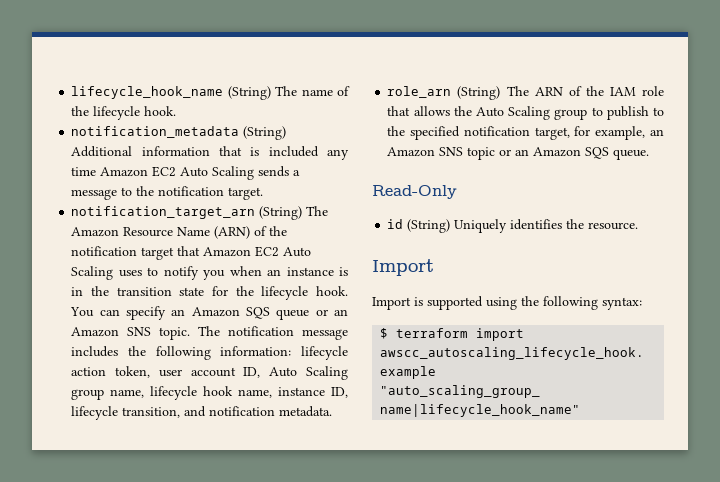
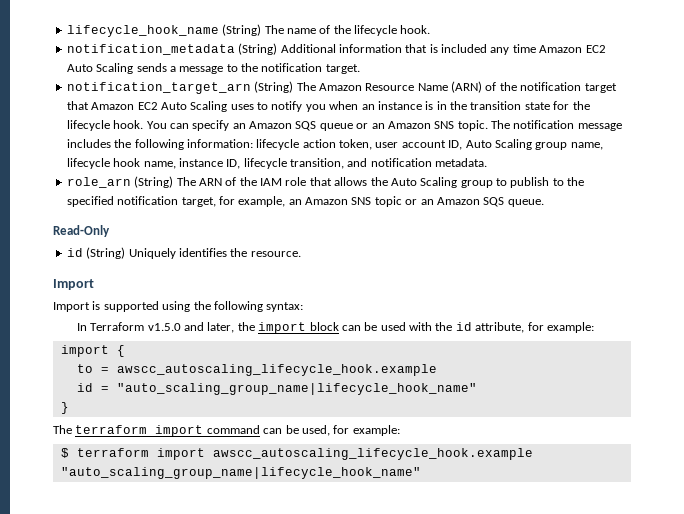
(642, 303) none -> [76,322,594,334] [60,345,125,357] [76,364,437,376] [76,383,477,395] [60,402,69,414] [53,425,400,437] // In Terraform v1.5.0 and later, the import block can be used with the id attribute, for example: // import { // to = awscc_autoscaling_lifecycle_hook.example // id = "auto_scaling_group_name|lifecycle_hook_name" // } // The terraform import command can be used, for example:

